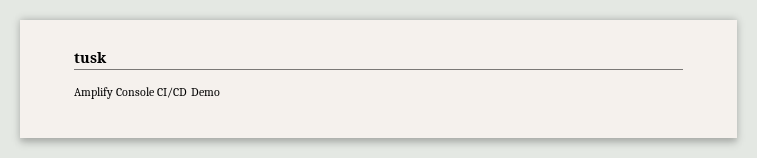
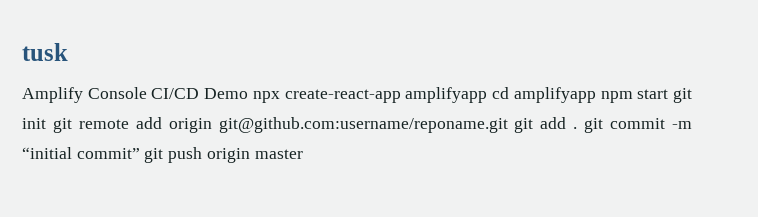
(220, 92) none -> [252,87,693,103] [22,117,692,133] [22,147,303,163] npx create-react-app amplifyapp cd amplifyapp npm start git init git remote add origin git@github.com:username/reponame.git git add . git commit -m “initial commit” git push origin master

